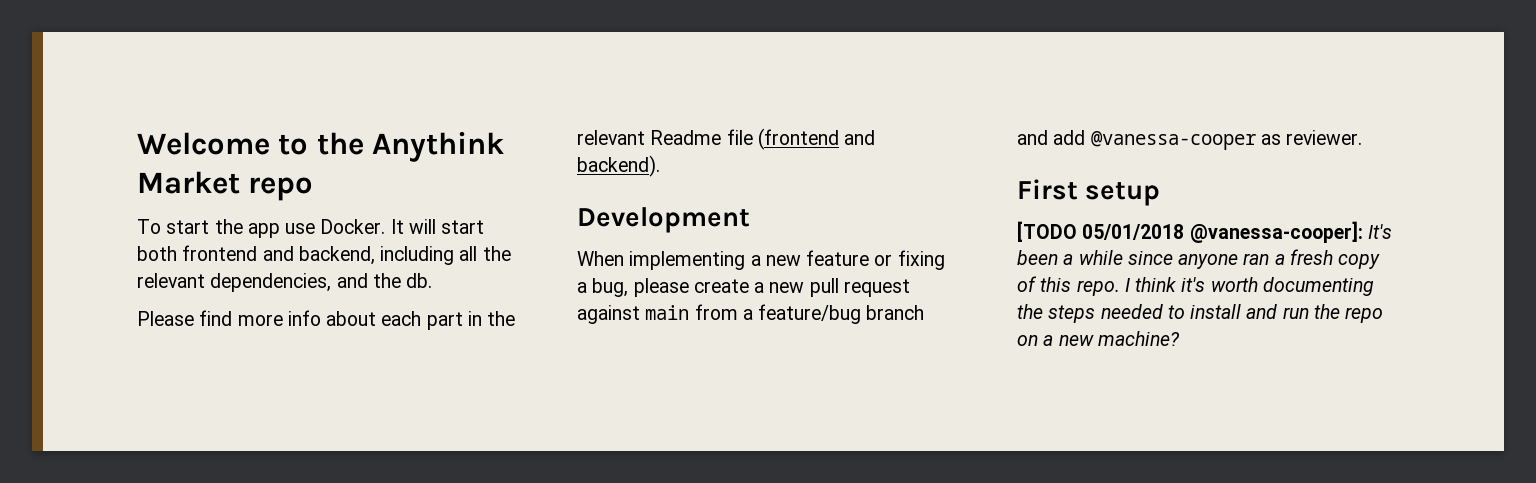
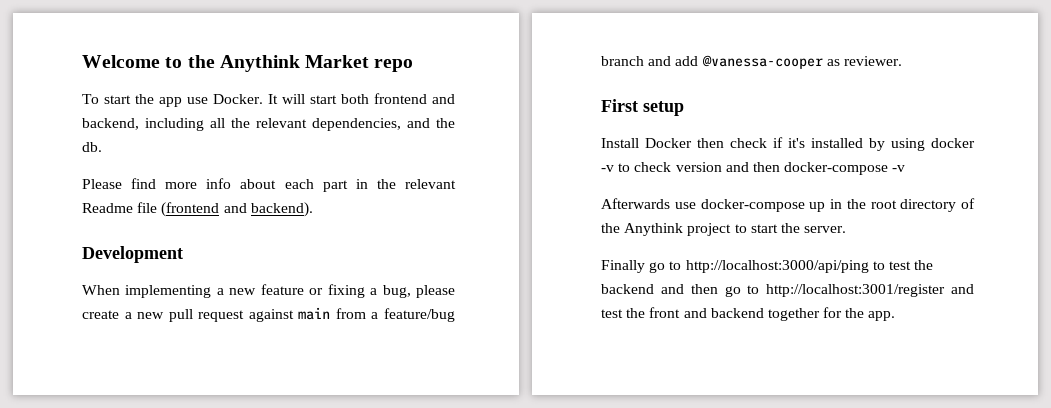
[1017,221,1392,243] [1017,249,1381,269] [1017,276,1374,296] [1017,304,1384,323] [1017,331,1180,346] [TODO 05/01/2018 @vanessa-cooper]: It's been a while since anyone ran a fresh copy of this repo. I think it's worth documenting the steps needed to install and run the repo on a new machine? -> [601,137,975,151] [601,162,906,175] [601,198,975,212] [601,223,847,236] [601,260,934,273] [601,284,974,297] [601,307,896,321] Install Docker then check if it's installed by using docker -v to check version and then docker-compose -v // Afterwards use docker-compose up in the root directory of the Anythink project to start the server. // Finally go to http://localhost:3000/api/ping to test the backend and then go to http://localhost:3001/register and test the front and backend together for the app.

